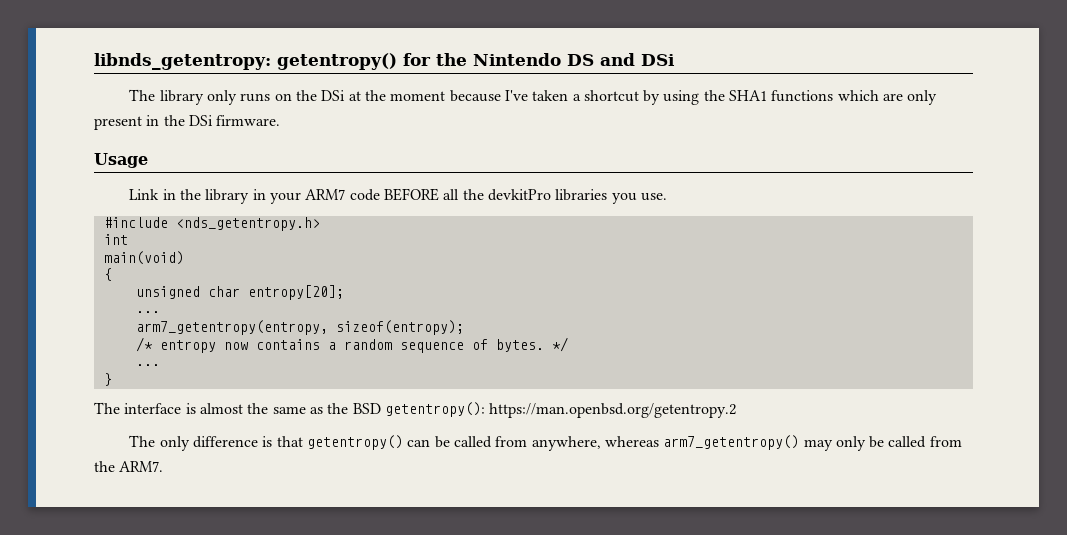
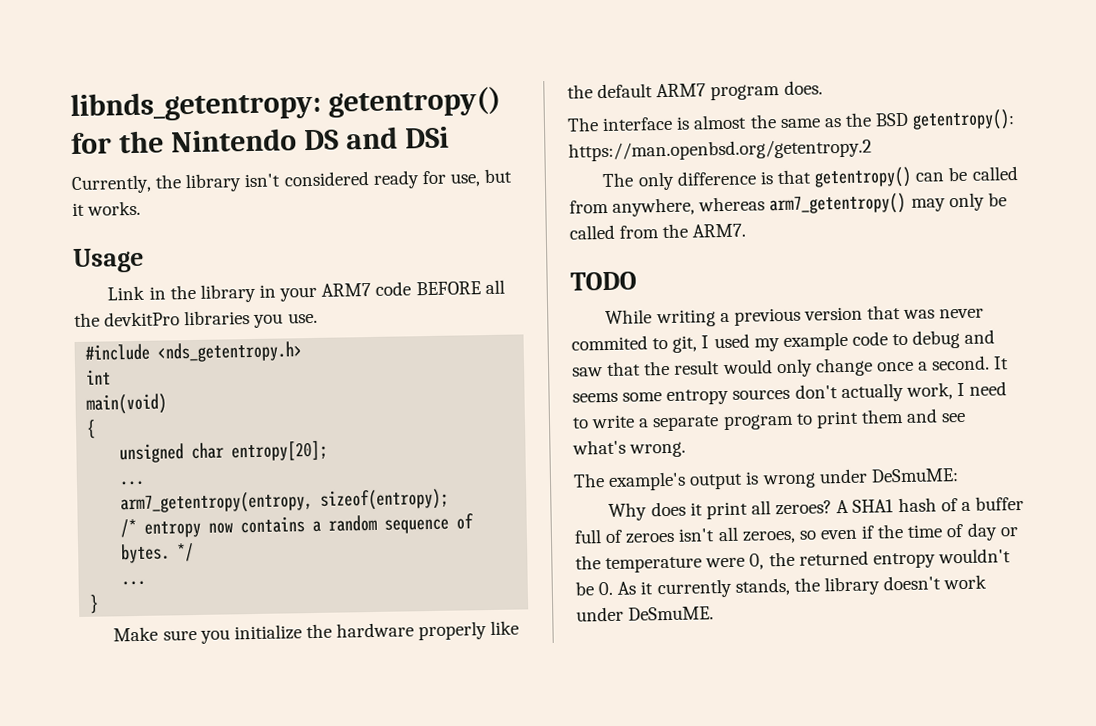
[129,89,938,105] [94,115,281,130] The library only runs on the DSi at the moment because I've taken a shortcut by using the SHA1 functions which are only present in the DSi firmware. -> [71,168,513,195] [72,200,142,217] Currently, the library isn't considered ready for use, but it works.
(112, 379) none -> [113,620,520,644] [567,80,823,101] // Make sure you initialize the hardware properly like the default ARM7 program does.
(164, 466) none -> [570,271,637,291] [605,305,985,328] [571,329,996,353] [572,355,1010,378] [572,381,1008,405] [572,408,967,432] [572,439,687,458] [573,468,959,491] [608,495,1024,521] [574,522,1018,544] [575,548,1011,574] [575,574,988,599] [576,606,715,622] // TODO // While writing a previous version that was never commited to git, I used my example code to debug and saw that the result would only change once a second. It seems some entropy sources don't actually work, I need to write a separate program to print them and see what's wrong. // The example's output is wrong under DeSmuME: // Why does it print all zeroes? A SHA1 hash of a buffer full of zeroes isn't all zeroes, so even if the time of day or the temperature were 0, the returned entropy wouldn't be 0. As it currently stands, the library doesn't work under DeSmuME.

